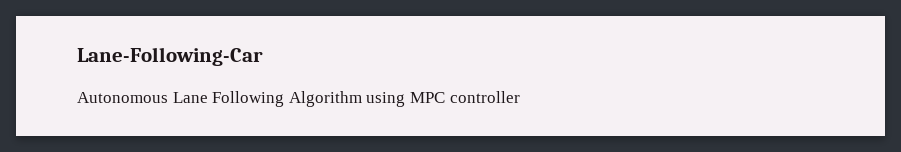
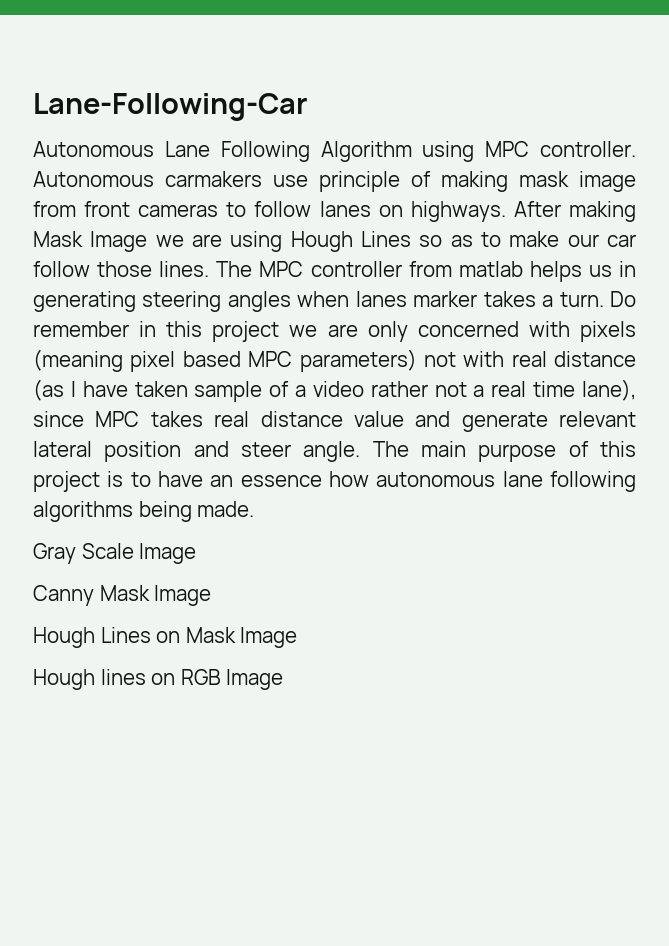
[449,91,520,103] controller -> [539,141,636,157] [33,171,636,192] [33,201,637,222] [33,231,636,252] [33,261,637,282] [33,291,637,312] [33,321,637,342] [33,349,636,372] [33,379,637,402] [33,411,636,432] [33,441,636,462] [33,471,636,492] [33,501,255,522] [33,543,197,564] [33,585,212,606] [33,627,298,648] [33,669,284,690] controller. Autonomous carmakers use principle of making mask image from front cameras to follow lanes on highways. After making Mask Image we are using Hough Lines so as to make our car follow those lines. The MPC controller from matlab helps us in generating steering angles when lanes marker takes a turn. Do remember in this project we are only concerned with pixels (meaning pixel based MPC parameters) not with real distance (as I have taken sample of a video rather not a real time lane), since MPC takes real distance value and generate relevant lateral position and steer angle. The main purpose of this project is to have an essence how autonomous lane following algorithms being made. // Gray Scale Image // Canny Mask Image // Hough Lines on Mask Image // Hough lines on RGB Image

